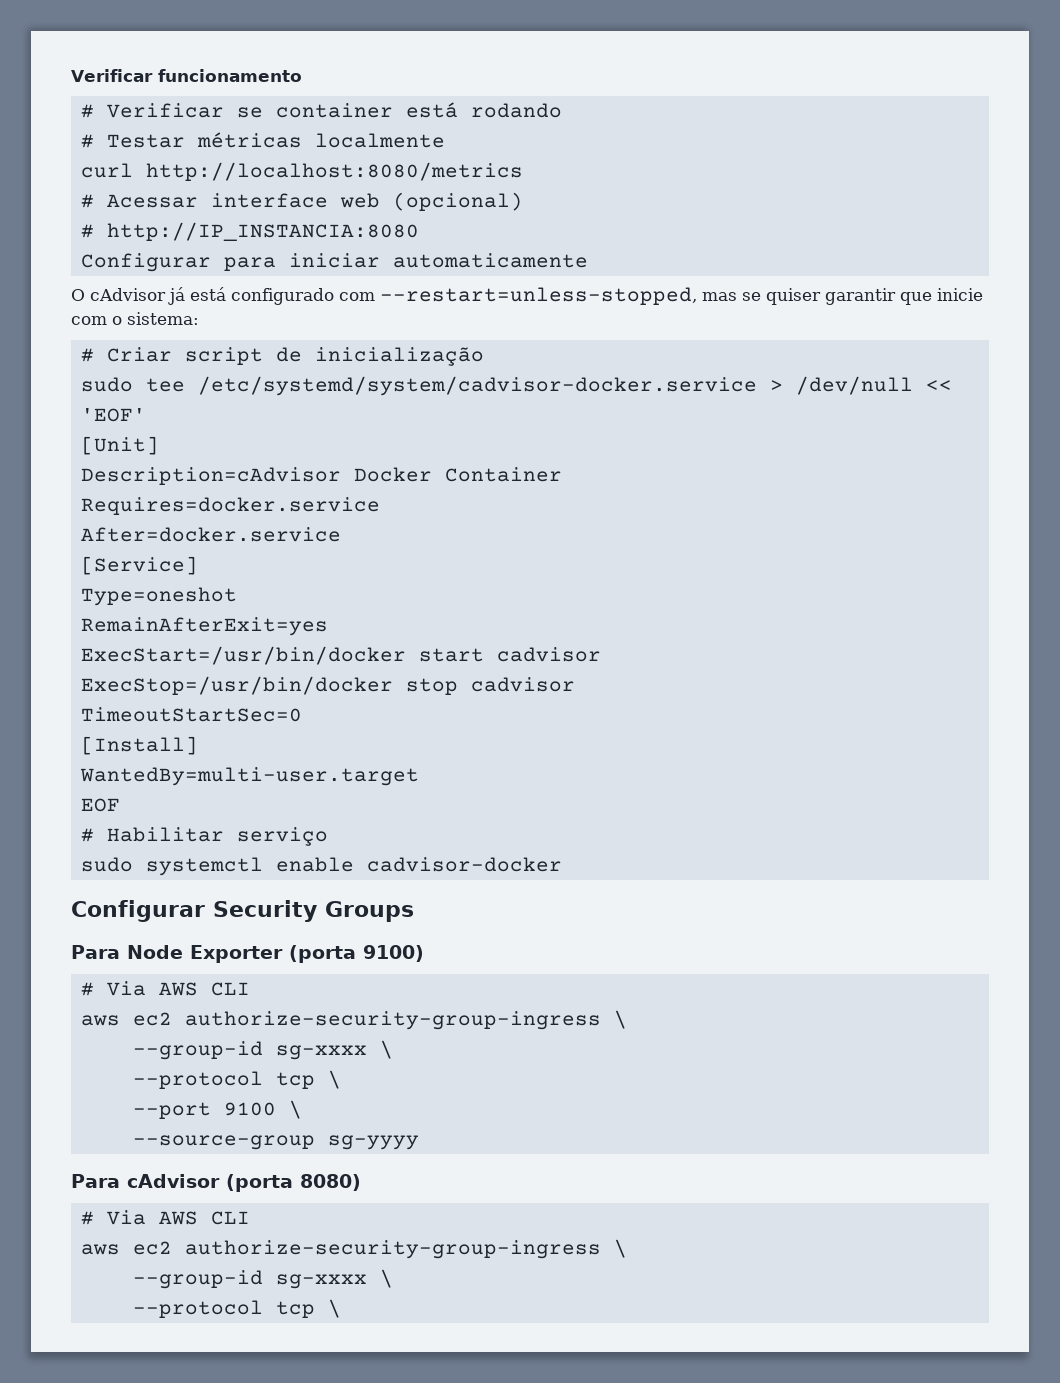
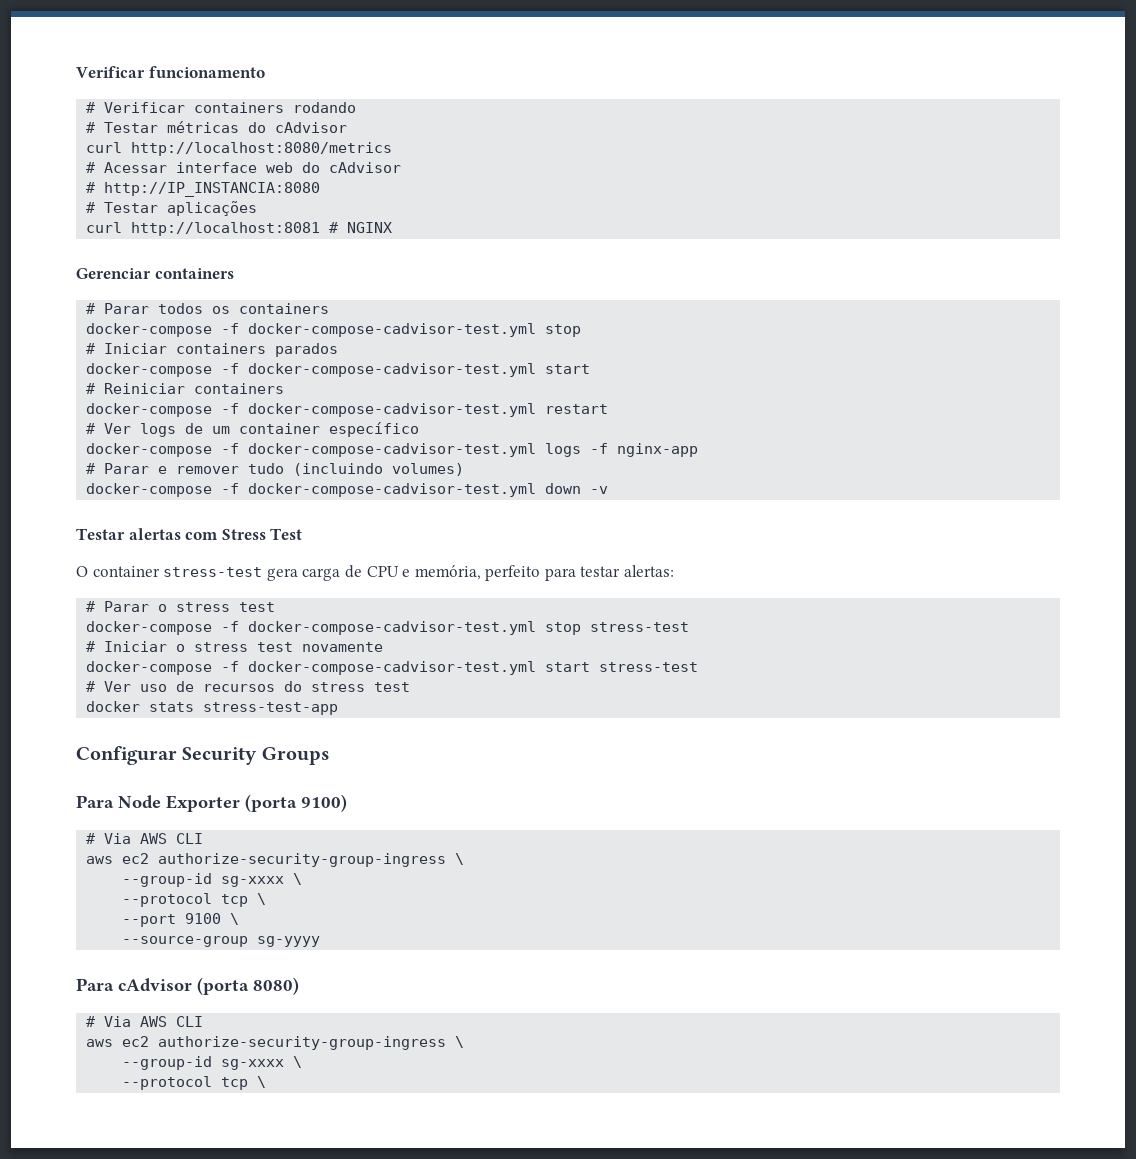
[236,102,458,118] se container está -> [194,102,285,113] containers
[314,133,445,148] localmente -> [248,122,348,133] do cAdvisor
[392,192,523,211] (opcional) -> [302,162,402,173] do cAdvisor
[80,253,588,272] [71,287,983,305] [71,312,199,325] [80,347,484,366] [80,376,952,396] [80,408,146,422] [80,436,159,455] [80,467,562,485] [80,497,380,515] [80,527,341,542] [80,556,198,575] [80,587,237,606] [80,617,328,636] [80,646,601,665] [80,676,575,695] [80,707,302,722] [80,736,198,755] [79,767,419,786] [80,798,120,812] [80,827,328,846] [80,857,562,876] Configurar para iniciar automaticamente // O cAdvisor já está configurado com --restart=unless-stopped, mas se quiser garantir que inicie com o sistema: // # Criar script de inicialização // sudo tee /etc/systemd/system/cadvisor-docker.service > /dev/null << 'EOF' // [Unit] // Description=cAdvisor Docker Container // Requires=docker.service // After=docker.service // [Service] // Type=oneshot // RemainAfterExit=yes // ExecStart=/usr/bin/docker start cadvisor // ExecStop=/usr/bin/docker stop cadvisor // TimeoutStartSec=0 // [Install] // WantedBy=multi-user.target // EOF // # Habilitar serviço // sudo systemctl enable cadvisor-docker -> [86,201,258,216] [86,222,393,236] [76,268,234,279] [86,303,330,314] [86,323,582,337] [86,343,339,357] [86,363,591,377] [86,383,285,394] [86,403,609,417] [86,422,420,437] [86,443,699,457] [86,463,465,476] [86,483,609,497] [76,528,303,540] [76,565,675,581] [86,601,276,612] [86,621,690,635] [86,641,384,652] [86,661,699,675] [86,681,411,692] [86,701,339,715] # Testar aplicações // curl http://localhost:8081 # NGINX // Gerenciar containers // # Parar todos os containers // docker-compose -f docker-compose-cadvisor-test.yml stop // # Iniciar containers parados // docker-compose -f docker-compose-cadvisor-test.yml start // # Reiniciar containers // docker-compose -f docker-compose-cadvisor-test.yml restart // # Ver logs de um container específico // docker-compose -f docker-compose-cadvisor-test.yml logs -f nginx-app // # Parar e remover tudo (incluindo volumes) // docker-compose -f docker-compose-cadvisor-test.yml down -v // Testar alertas com Stress Test // O container stress-test gera carga de CPU e memória, perfeito para testar alertas: // # Parar o stress test // docker-compose -f docker-compose-cadvisor-test.yml stop stress-test // # Iniciar o stress test novamente // docker-compose -f docker-compose-cadvisor-test.yml start stress-test // # Ver uso de recursos do stress test // docker stats stress-test-app

